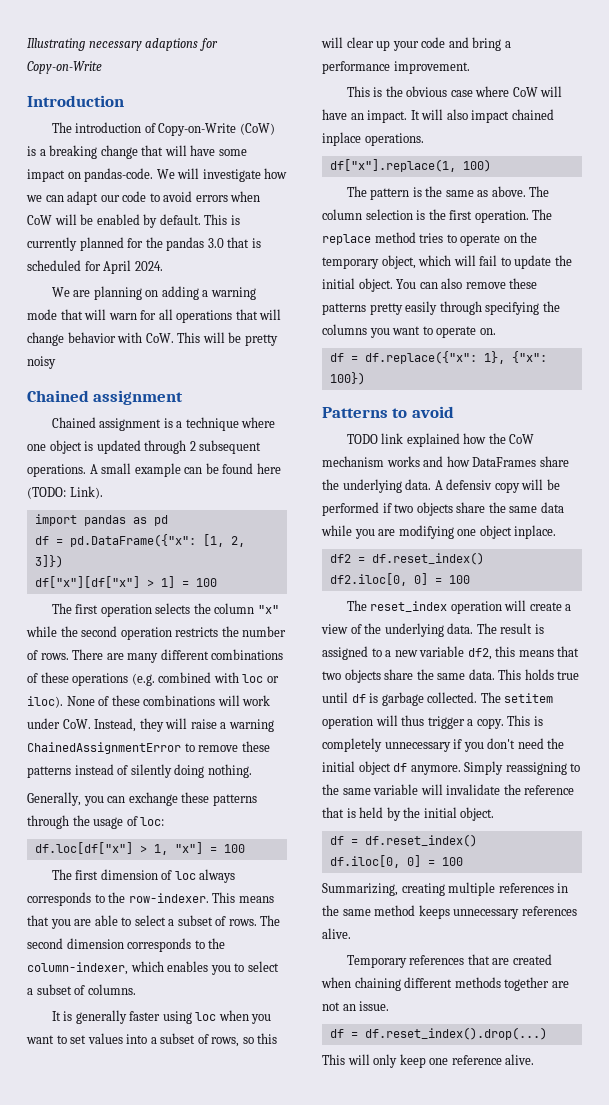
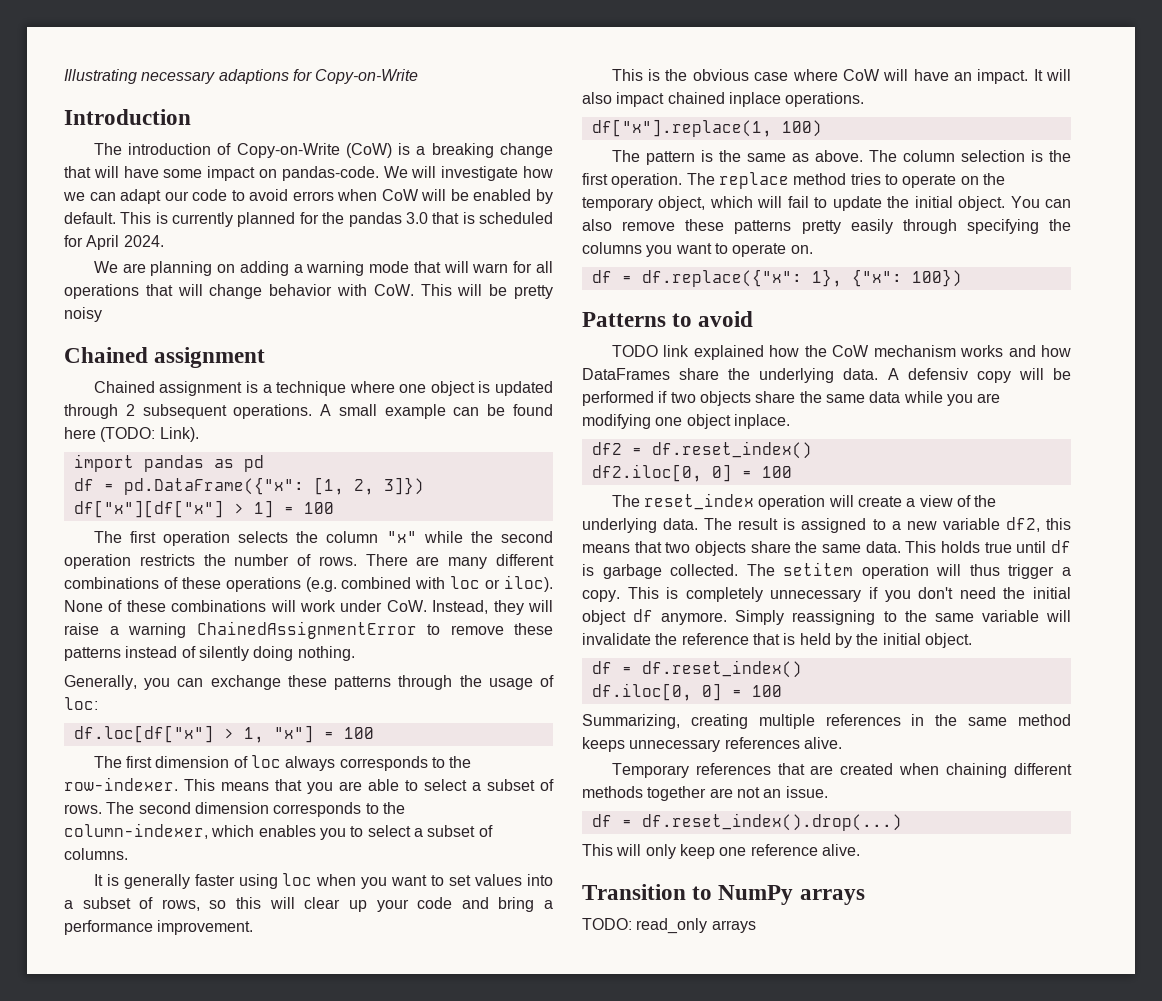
(535, 1059) none -> [582,884,865,905] [582,918,756,934] // Transition to NumPy arrays // TODO: read_only arrays

